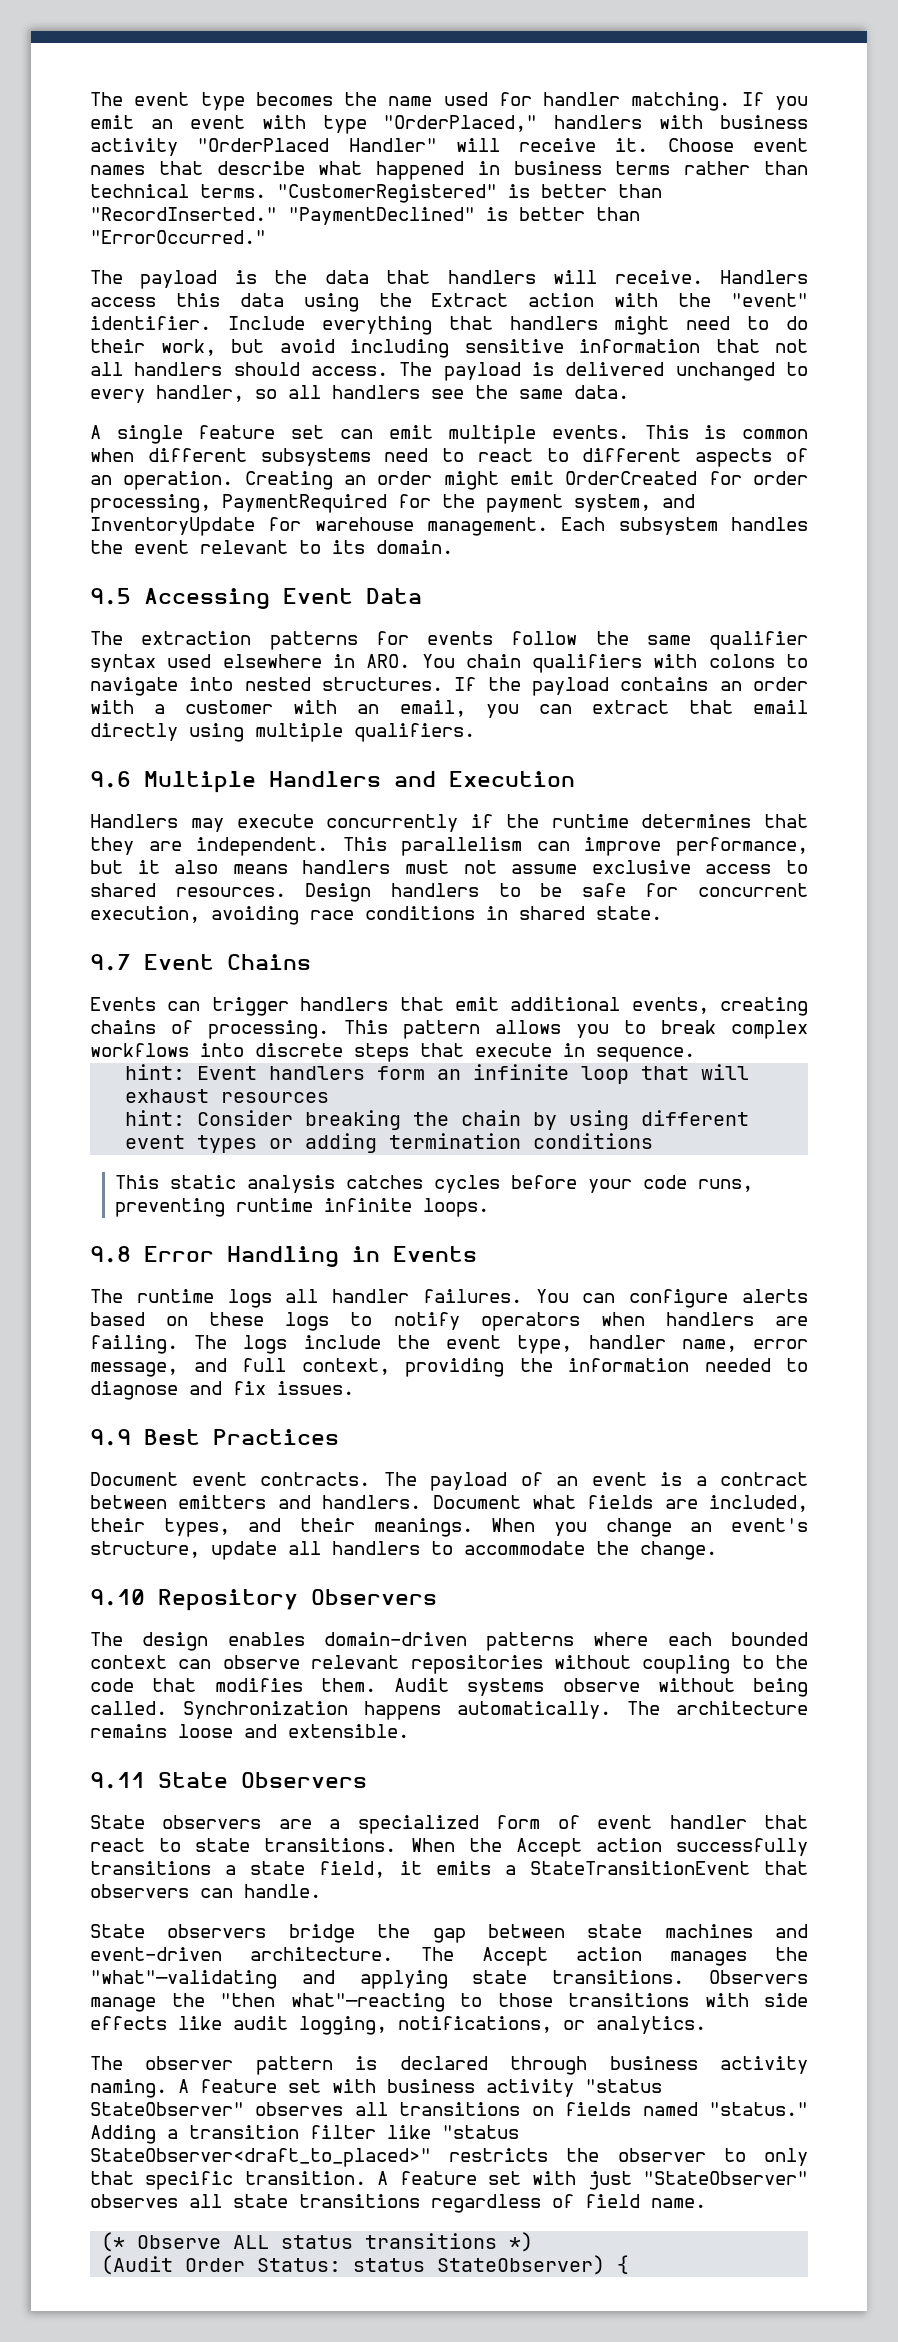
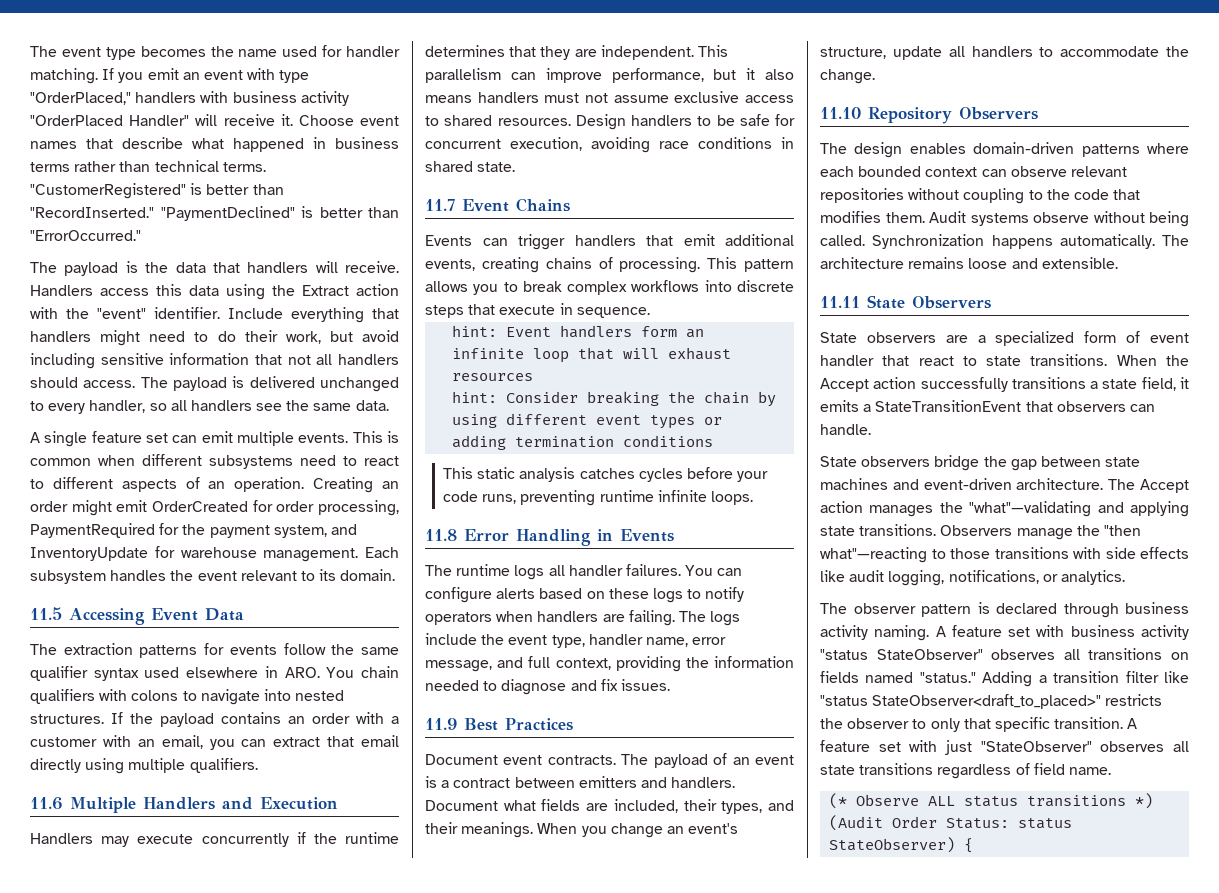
[90,588,131,605] 9.5 -> [30,607,62,620] 11.5
[90,771,131,788] 9.6 -> [30,797,63,810] 11.6
[90,954,131,971] 9.7 -> [425,199,455,211] 11.7
[90,1246,131,1263] 9.8 -> [425,529,457,541] 11.8
[90,1429,131,1446] 9.9 -> [425,718,457,730] 11.9
[90,1589,145,1606] 9.10 -> [820,107,861,119] 11.10
[90,1772,145,1789] 9.11 -> [820,296,860,308] 11.11

